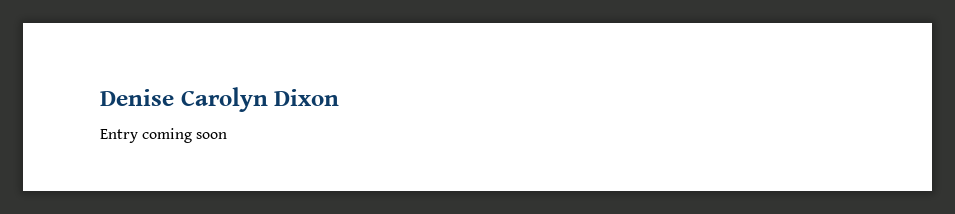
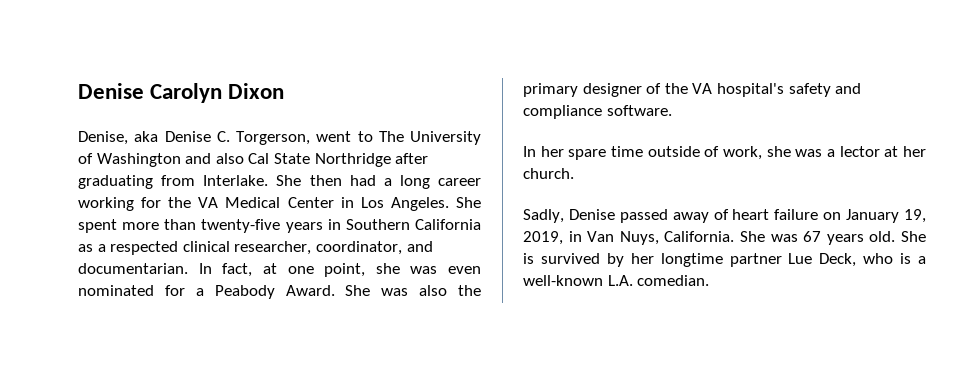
[100,128,228,143] Entry coming soon -> [78,131,481,145] [78,153,429,167] [78,175,481,189] [78,197,481,211] [78,219,481,233] [78,241,433,255] [78,263,481,277] [78,285,481,299] [523,83,862,97] [523,105,672,119] [523,146,926,160] [523,168,574,179] [523,209,926,223] [523,231,926,245] [523,253,926,267] [523,275,710,286] Denise, aka Denise C. Torgerson, went to The University of Washington and also Cal State Northridge after graduating from Interlake. She then had a long career working for the VA Medical Center in Los Angeles. She spent more than twenty-five years in Southern California as a respected clinical researcher, coordinator, and documentarian. In fact, at one point, she was even nominated for a Peabody Award. She was also the primary designer of the VA hospital's safety and compliance software. // In her spare time outside of work, she was a lector at her church. // Sadly, Denise passed away of heart failure on January 19, 2019, in Van Nuys, California. She was 67 years old. She is survived by her longtime partner Lue Deck, who is a well-known L.A. comedian.

